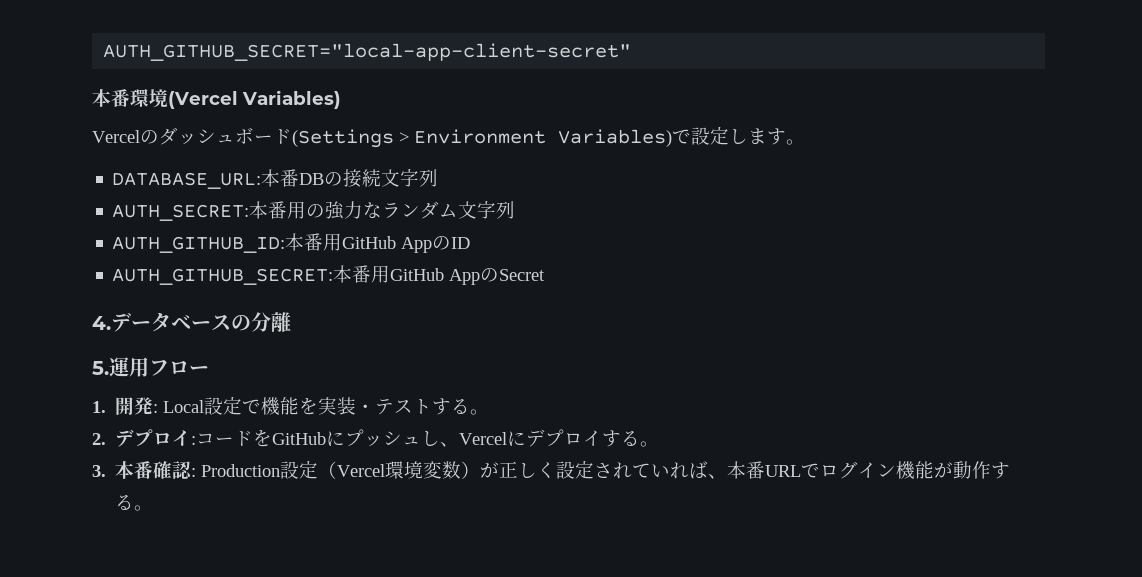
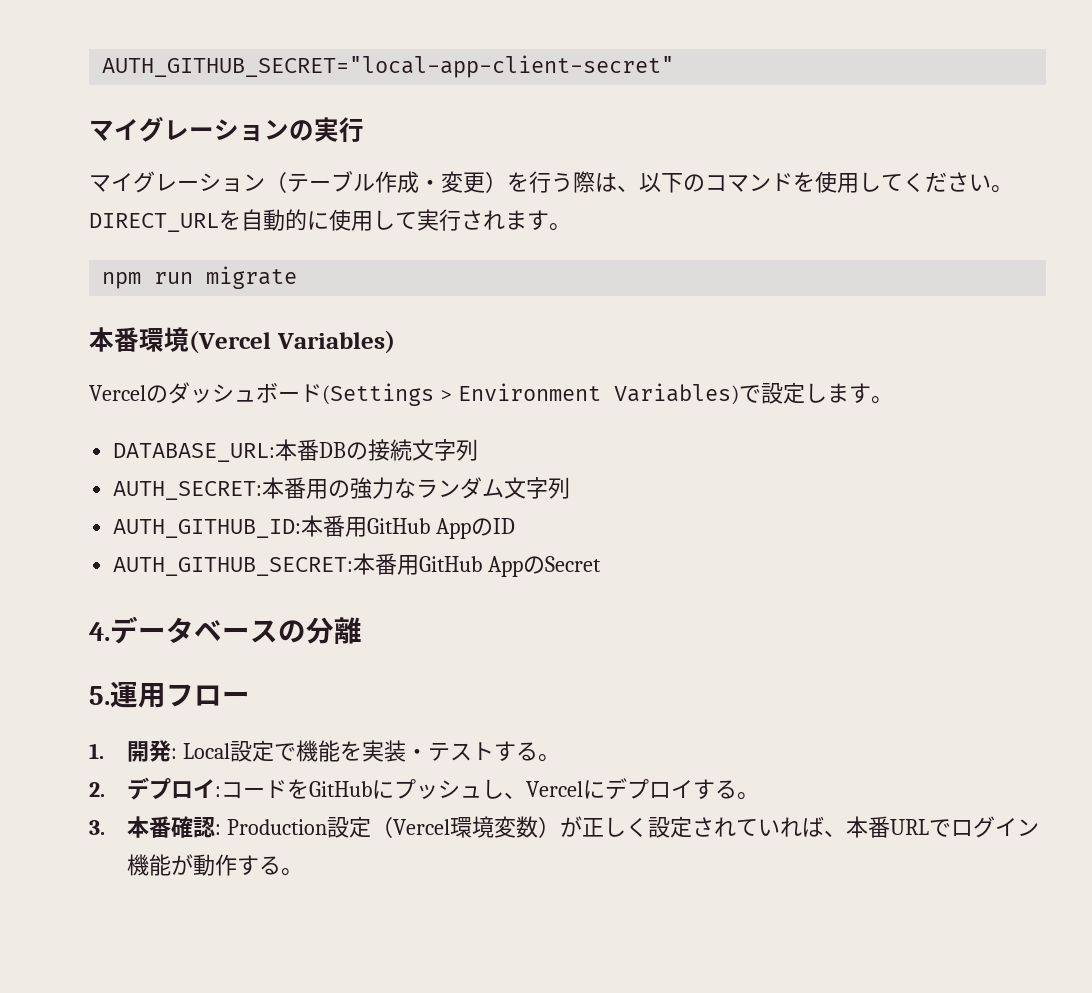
(632, 52) none -> [89,116,364,143] [89,171,1013,193] [89,209,571,232] [102,266,298,289] // マイグレーションの実行 // マイグレーション（テーブル作成・変更）を行う際は、以下のコマンドを使用してください。DIRECT_URLを自動的に使用して実行されます。 // npm run migrate

